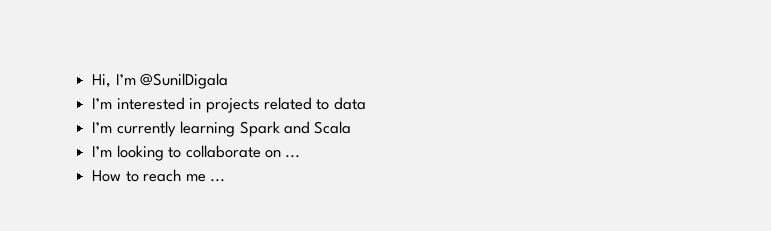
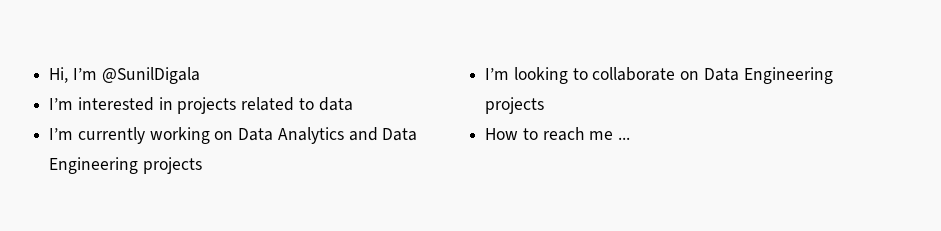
[180,121,352,137] learning Spark and Scala -> [149,127,418,144] [49,157,202,174] working on Data Analytics and Data Engineering projects
[285,155,301,158] ... -> [703,67,833,84] [485,97,545,114] Data Engineering projects

